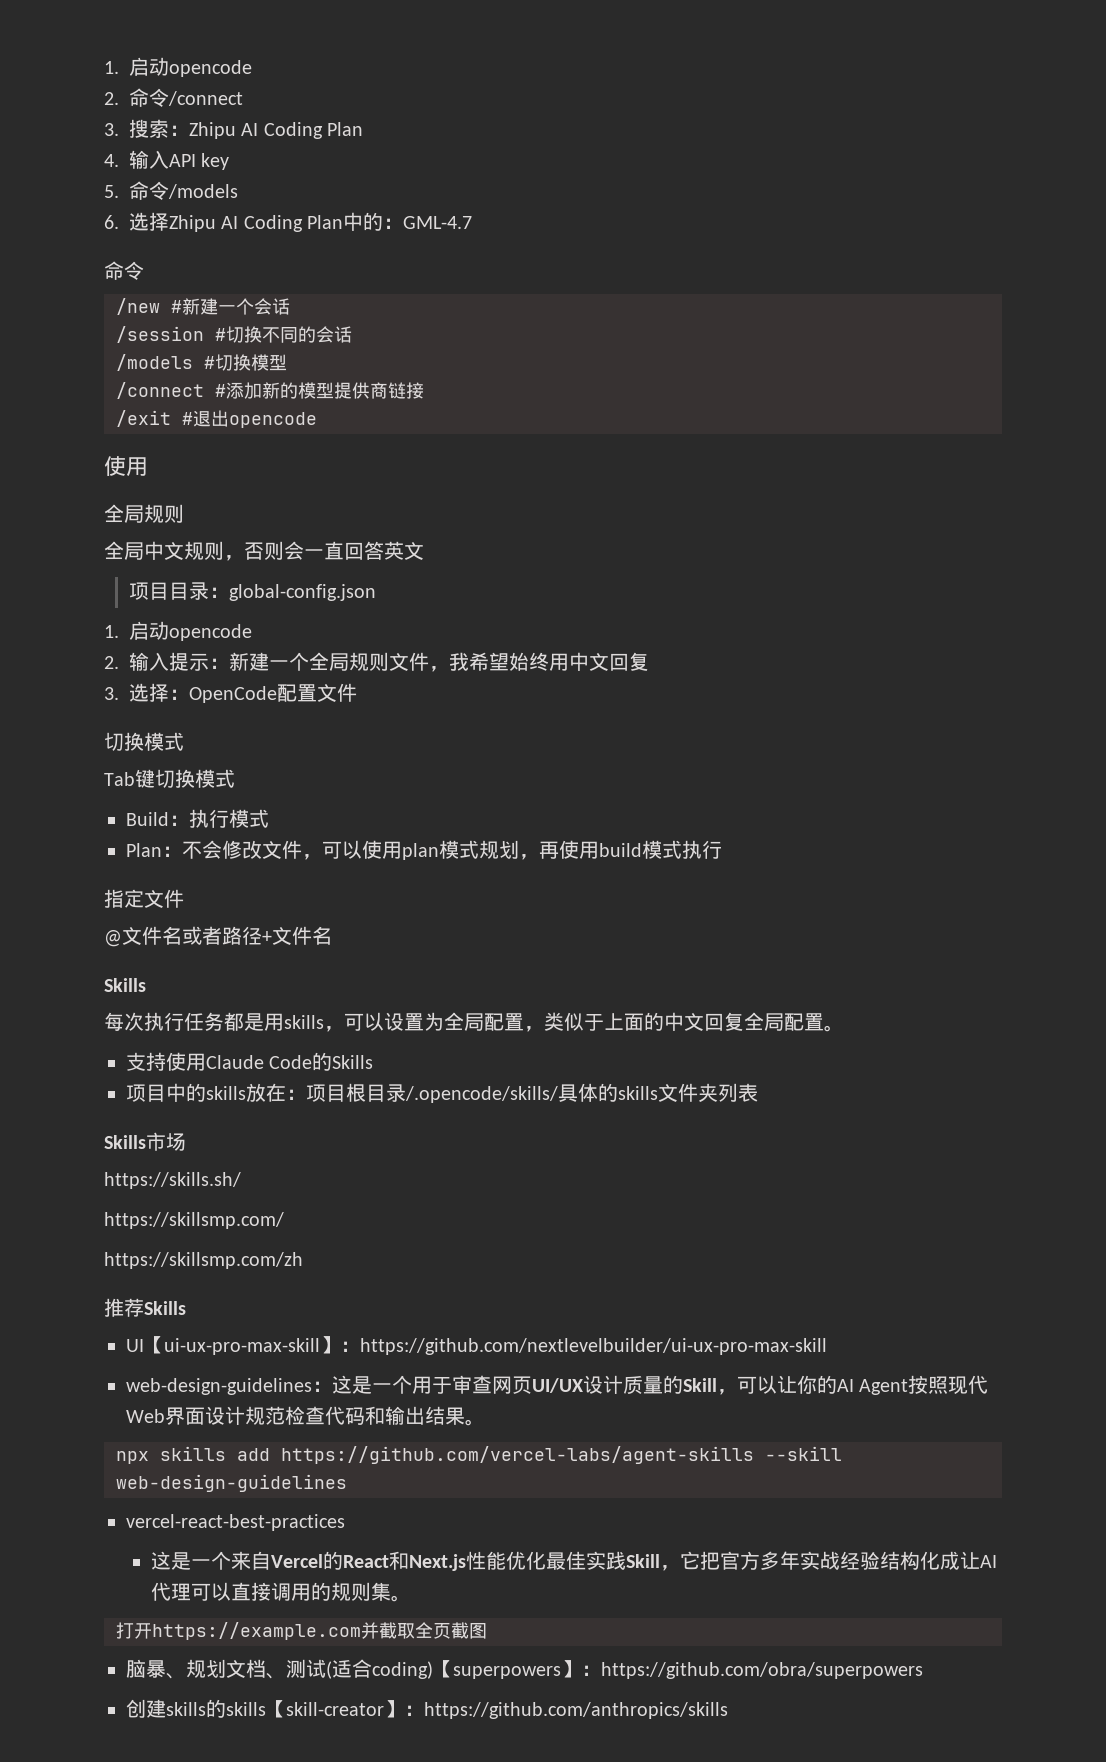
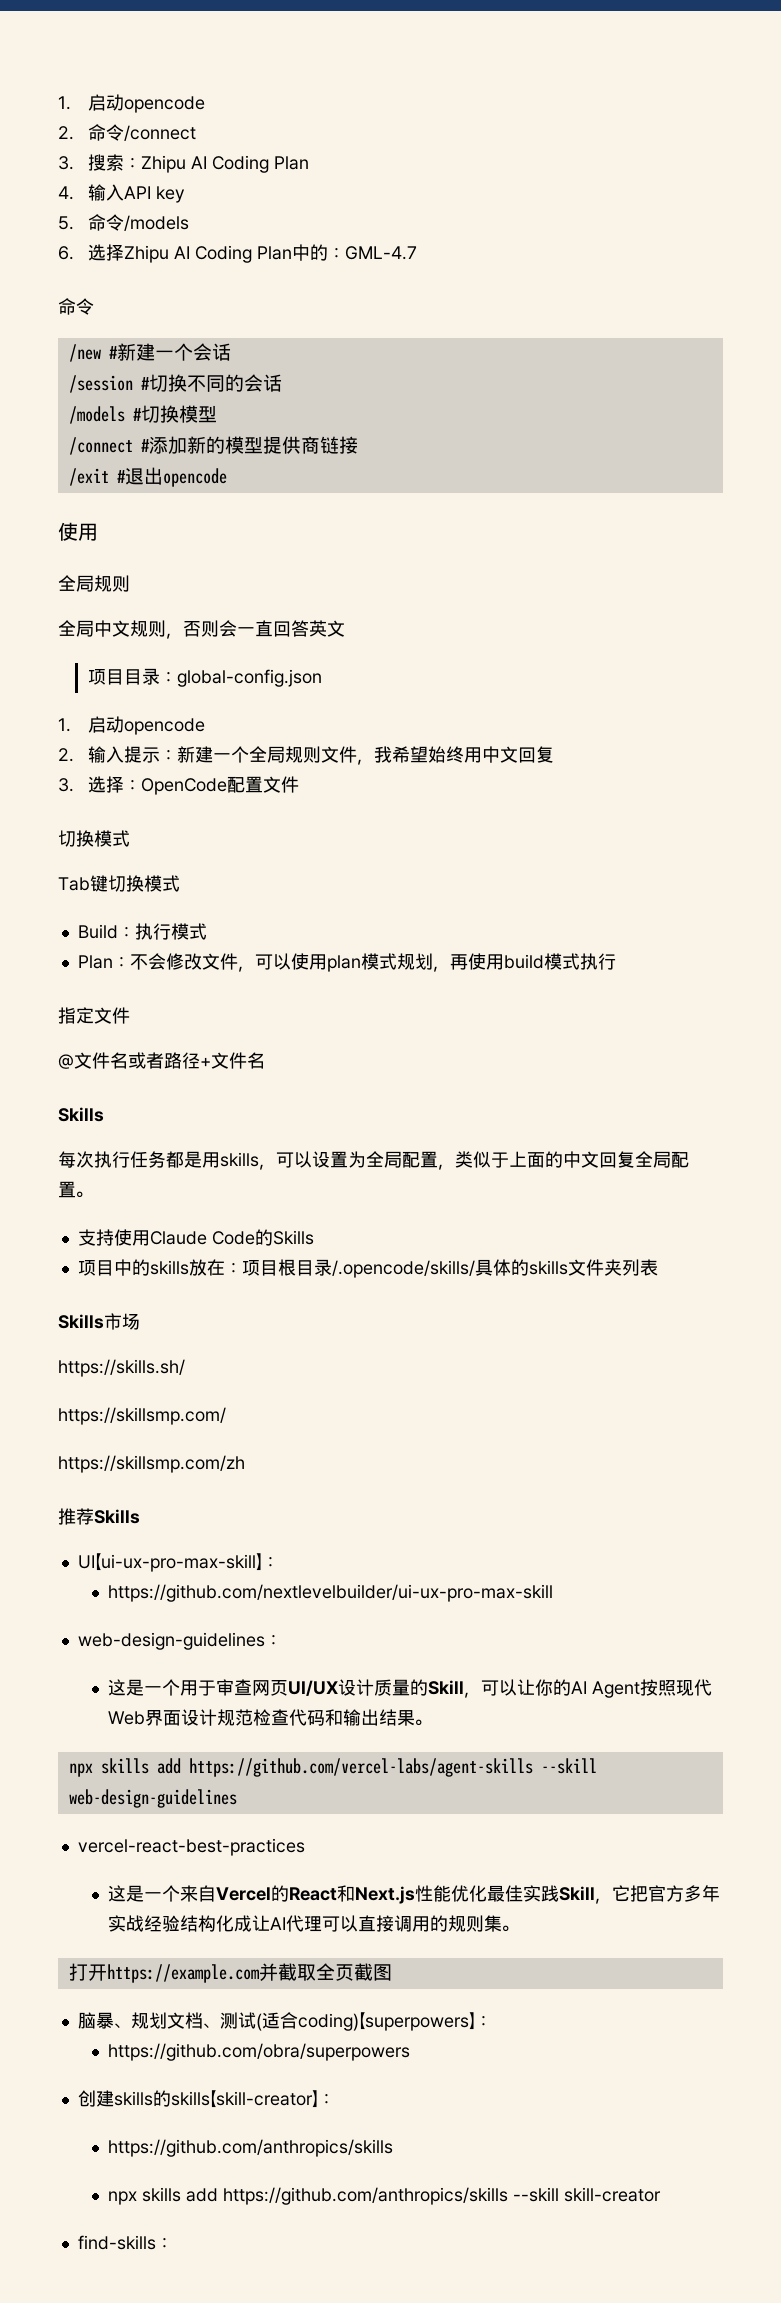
(360, 1346) none -> (279, 1562) //
(332, 1386) none -> (282, 1640) //
(601, 1670) none -> (492, 2021) //
[424,1702,728,1719] https://github.com/anthropics/skills -> [107,2139,393,2157] [107,2187,661,2205] [77,2235,173,2250] // https://github.com/anthropics/skills // npx skills add https://github.com/anthropics/skills --skill skill-creator // find-skills：

